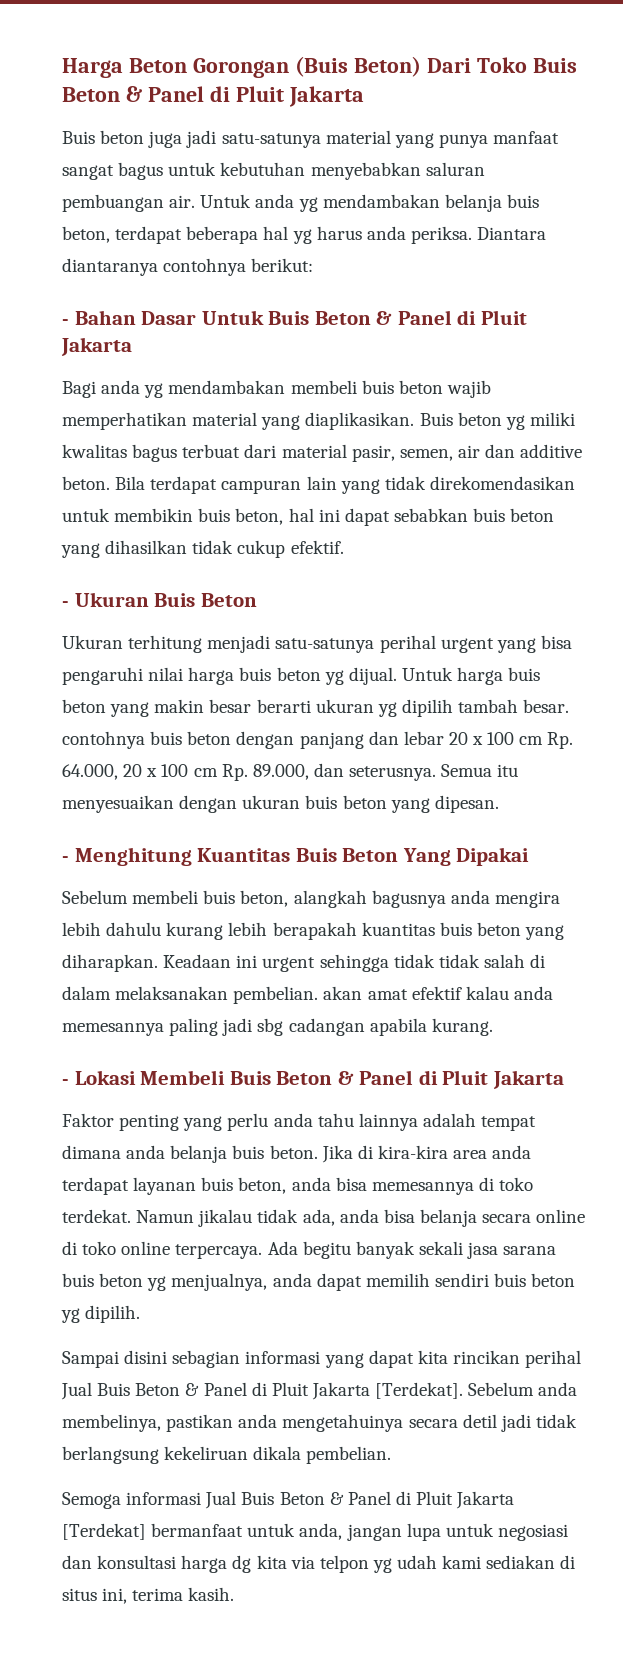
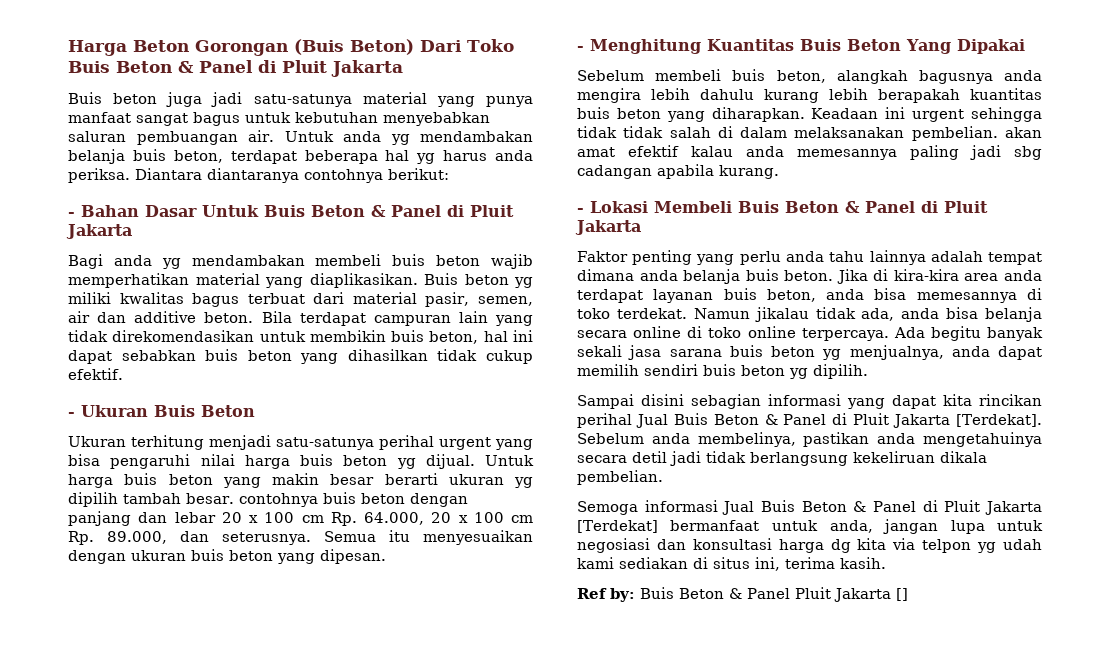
(235, 1594) none -> [577,587,908,602] // Ref by: Buis Beton & Panel Pluit Jakarta []

